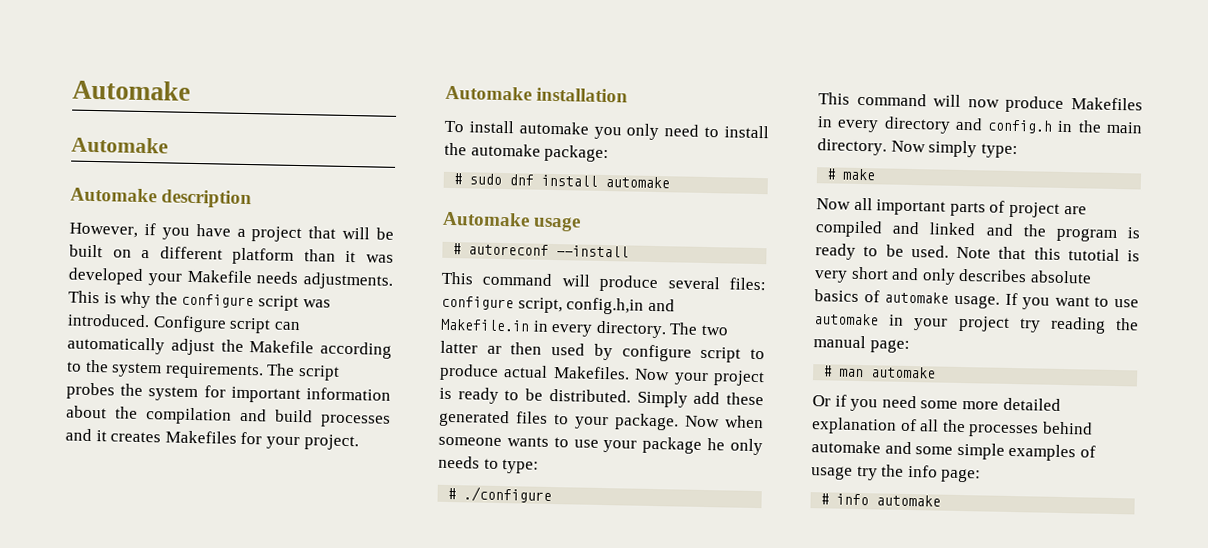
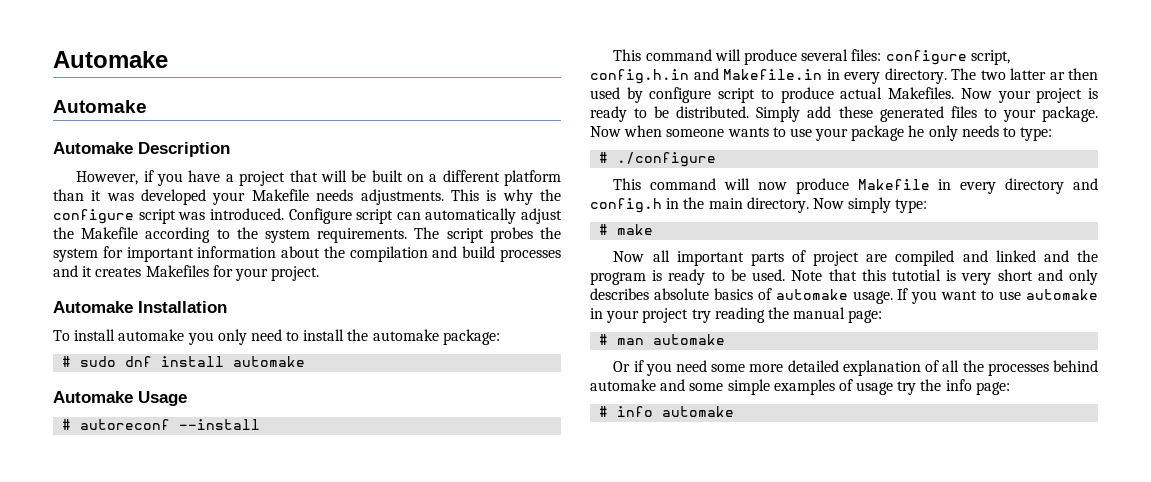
[161,189,253,209] description -> [138,142,230,157] Description
[536,87,629,103] installation -> [138,301,227,313] Installation
[533,216,582,232] usage -> [138,391,187,406] Usage
[566,297,645,315] config.h,in -> [590,69,689,84] config.h.in
[1071,97,1143,111] Makefiles -> [857,179,930,190] Makefile

